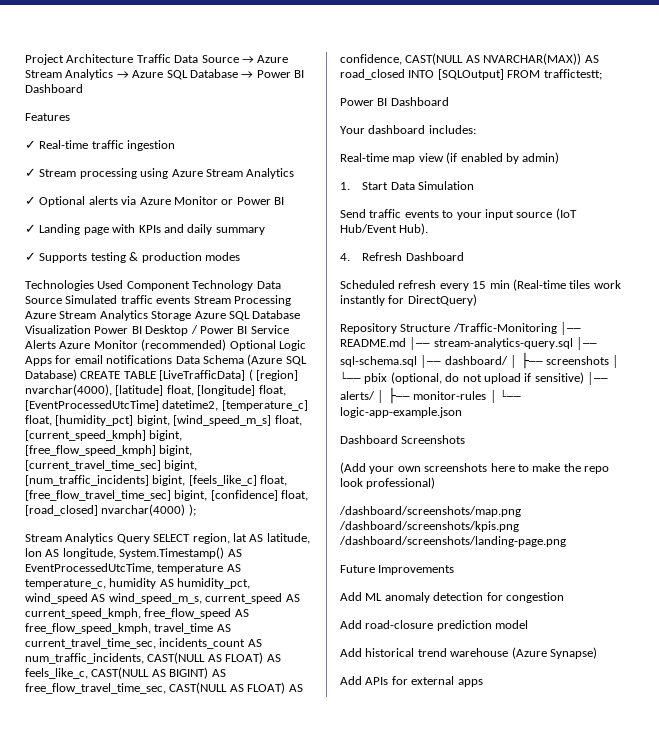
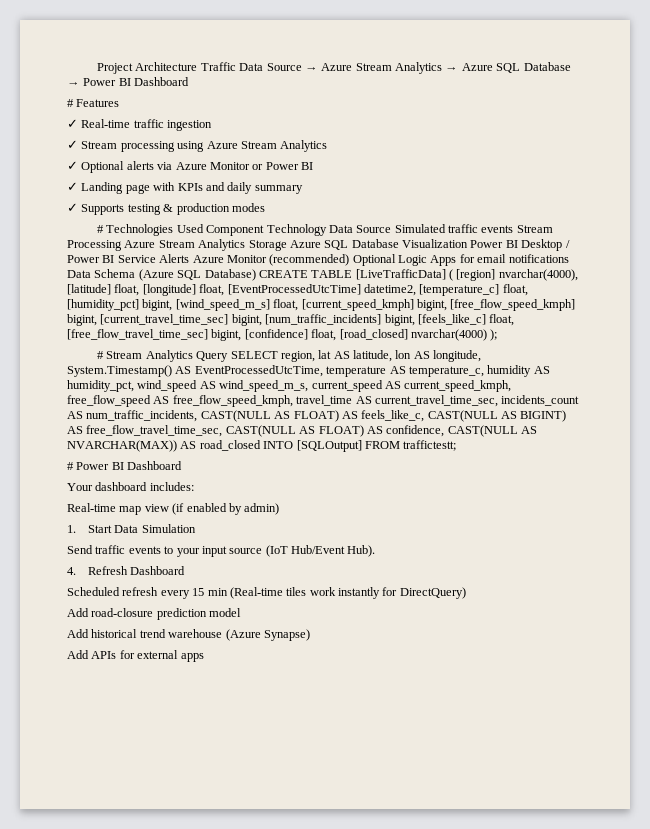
(83, 88) none -> [67,99,74,107] #
(240, 256) none -> [97,225,105,233] #
(196, 510) none -> [97,351,105,359] #
(602, 74) none -> [67,462,74,470] #
[340,322,582,335] [340,337,598,350] [340,352,620,369] [340,371,608,385] [340,387,521,404] [340,407,462,418] [340,435,466,444] [340,462,609,474] [340,477,436,489] [339,506,521,517] [339,521,519,532] [339,536,566,547] [340,565,455,575] [340,592,564,603] // Repository Structure /Traffic-Monitoring │── README.md │── stream-analytics-query.sql │── sql-schema.sql │── dashboard/ │ ├── screenshots │ └── pbix (optional, do not upload if sensitive) │── alerts/ │ ├── monitor-rules │ └── logic-app-example.json // Dashboard Screenshots // (Add your own screenshots here to make the repo look professional) // /dashboard/screenshots/map.png /dashboard/screenshots/kpis.png /dashboard/screenshots/landing-page.png // Future Improvements // Add ML anomaly detection for congestion -> (466, 593) none

